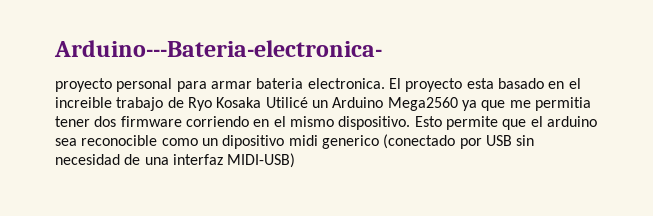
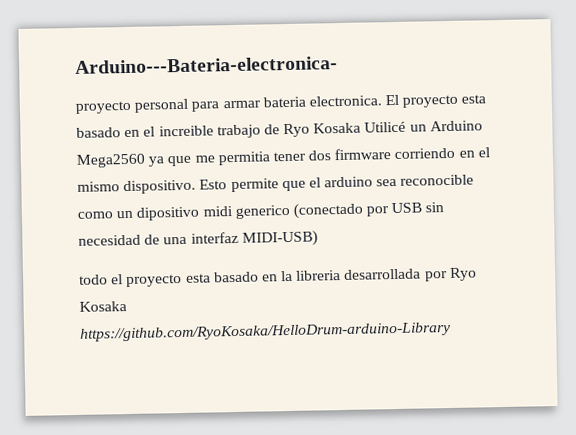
(296, 160) none -> [79,267,477,288] [79,301,127,312] [80,321,451,342] // todo el proyecto esta basado en la libreria desarrollada por Ryo Kosaka https://github.com/RyoKosaka/HelloDrum-arduino-Library

